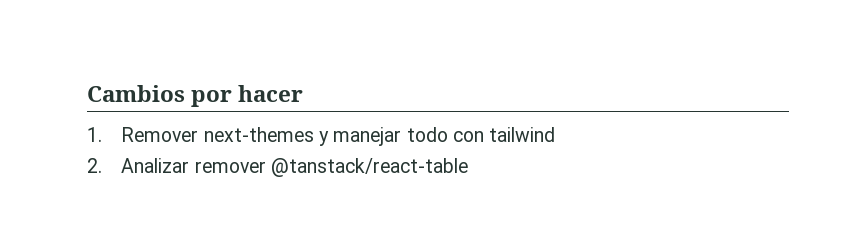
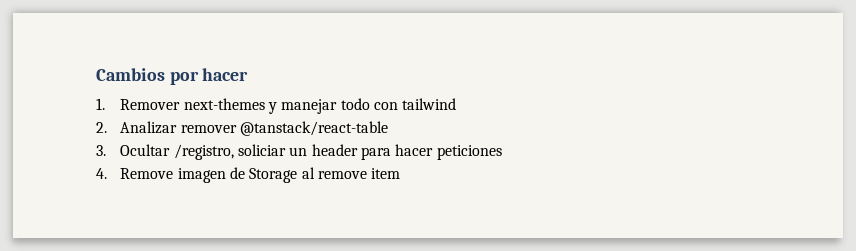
(468, 167) none -> [96,144,502,160] [96,167,401,183] // 3. Ocultar /registro, soliciar un header para hacer peticiones // 4. Remove imagen de Storage al remove item

